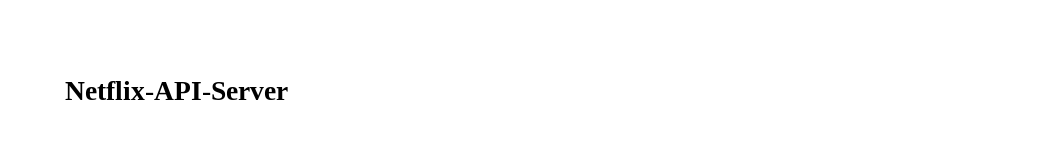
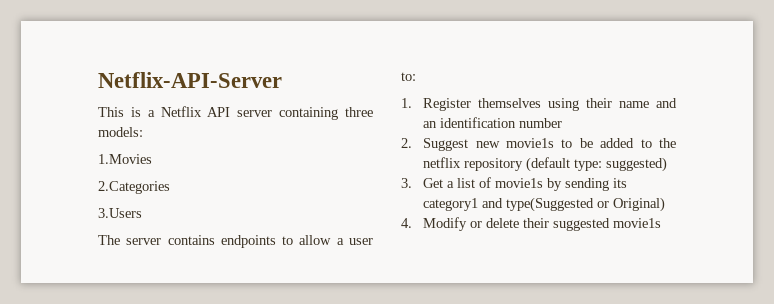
(288, 90) none -> [98,106,373,120] [98,127,143,137] [98,154,152,164] [98,181,170,194] [98,208,142,218] [98,235,373,248] [401,72,416,81] [401,98,677,111] [423,117,563,128] [401,138,676,151] [423,157,668,172] [401,177,628,191] [423,197,666,212] [401,217,662,231] // This is a Netflix API server containing three models: // 1.Movies // 2.Categories // 3.Users // The server contains endpoints to allow a user to: // 1. Register themselves using their name and an identification number // 2. Suggest new movie1s to be added to the netflix repository (default type: suggested) // 3. Get a list of movie1s by sending its category1 and type(Suggested or Original) // 4. Modify or delete their suggested movie1s

